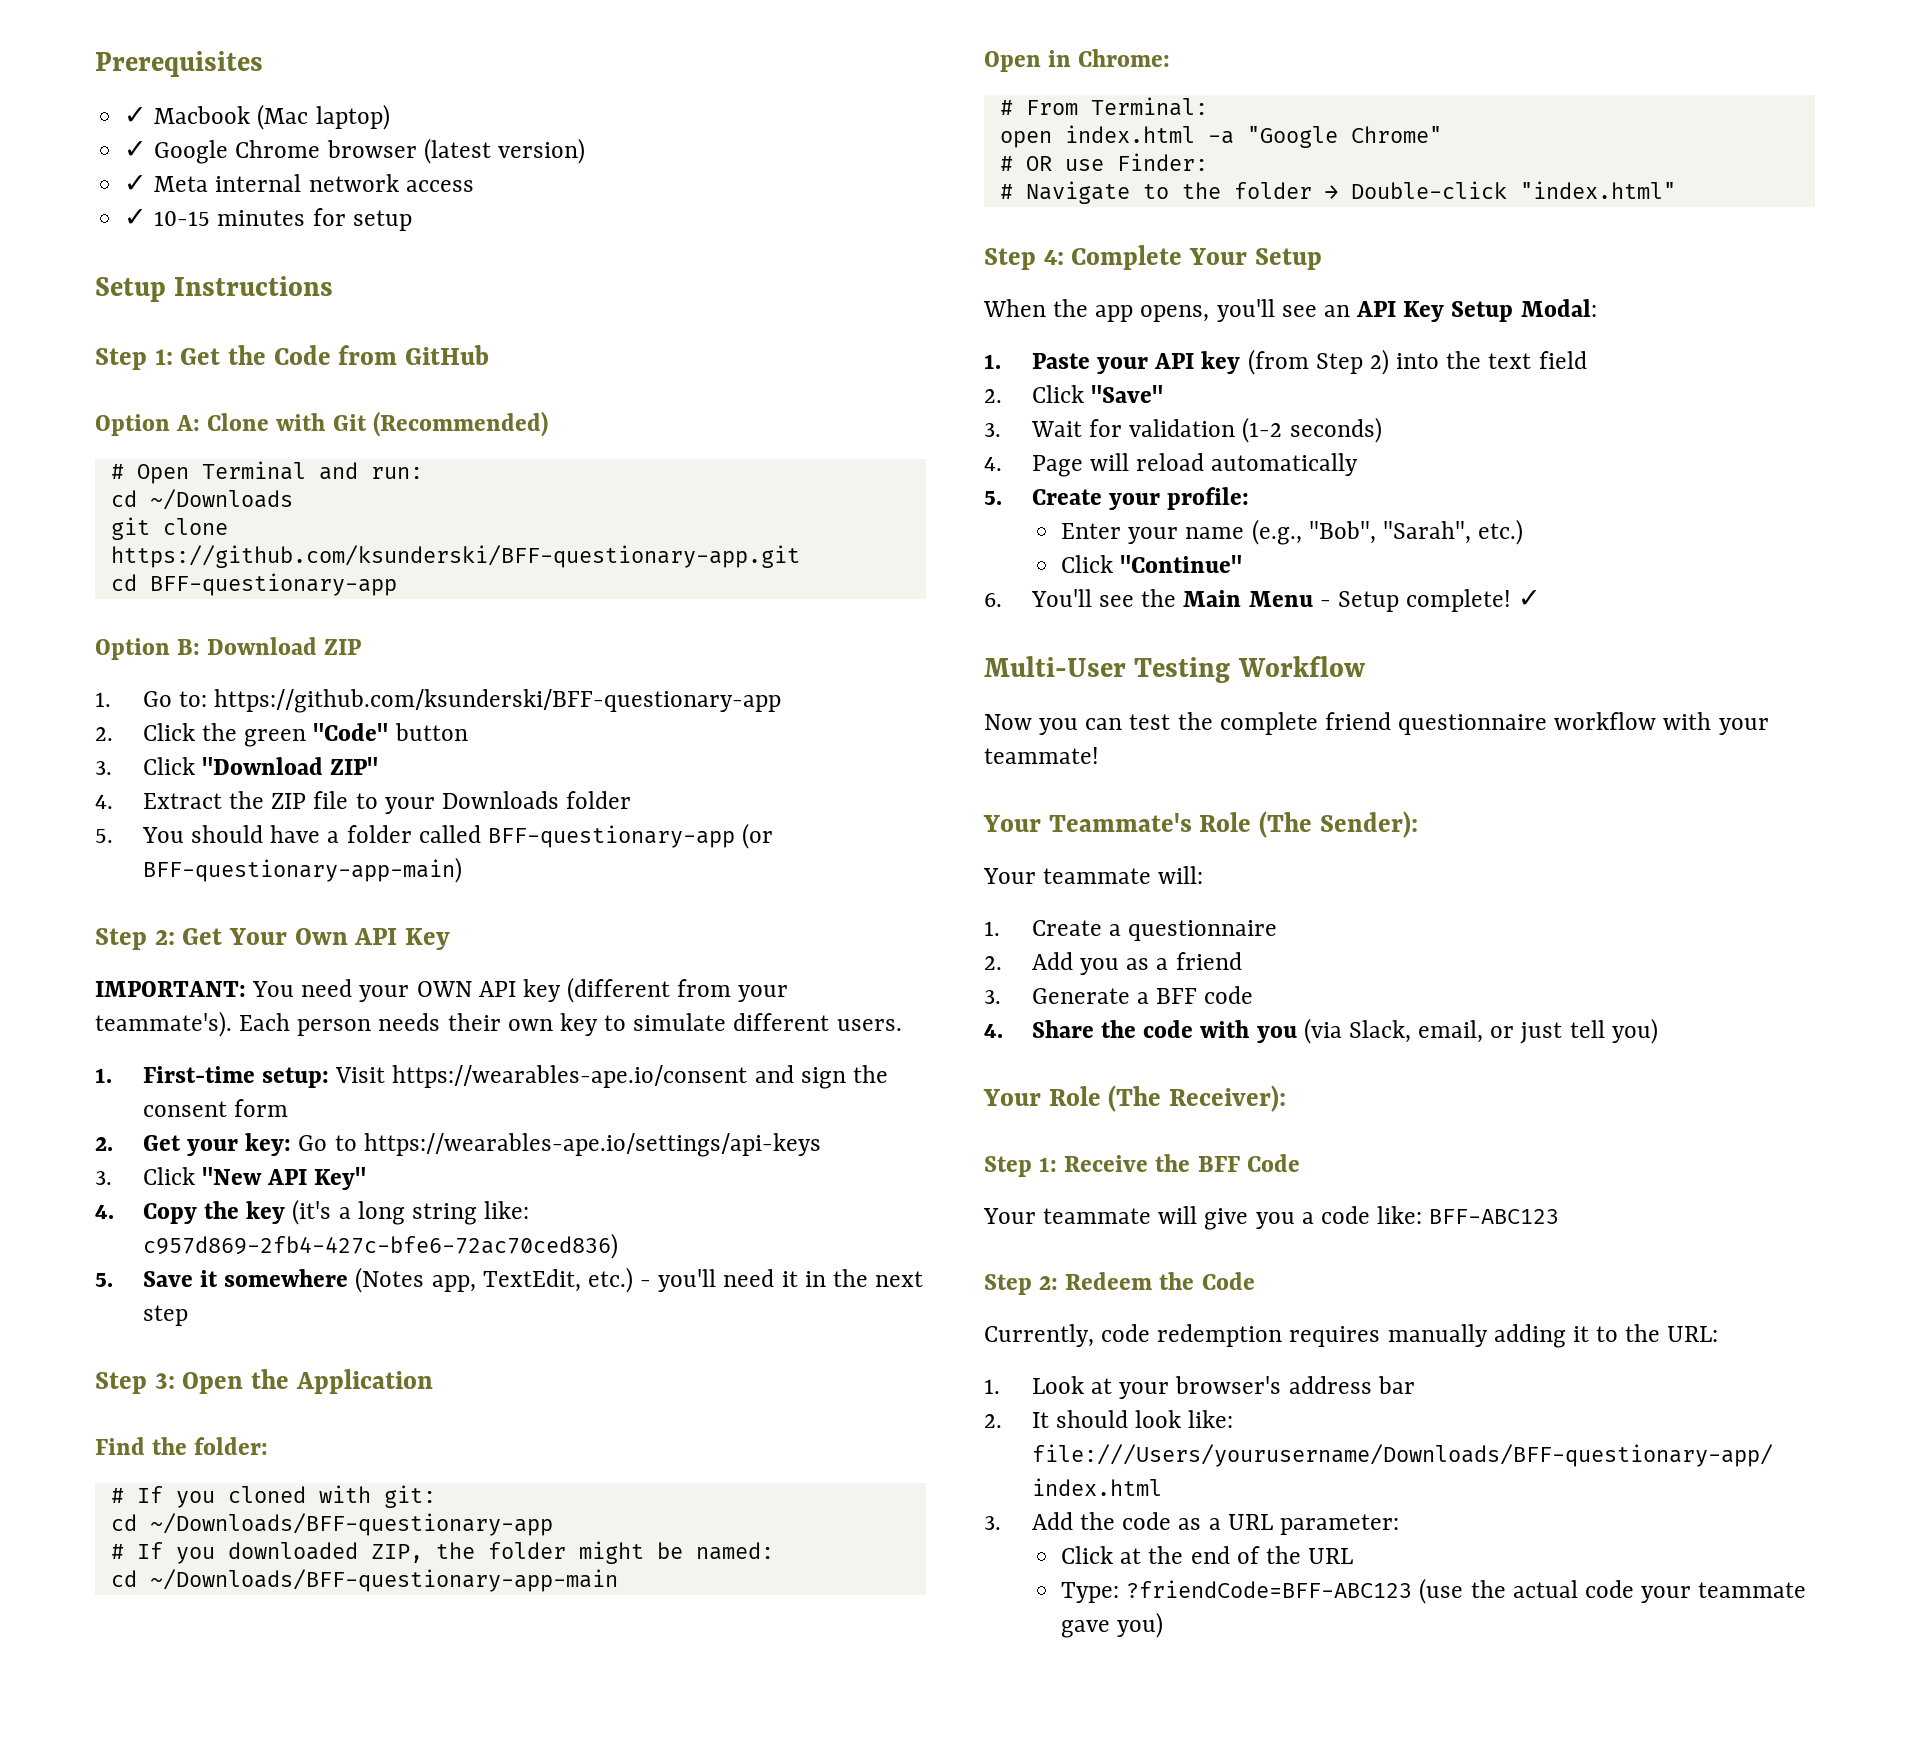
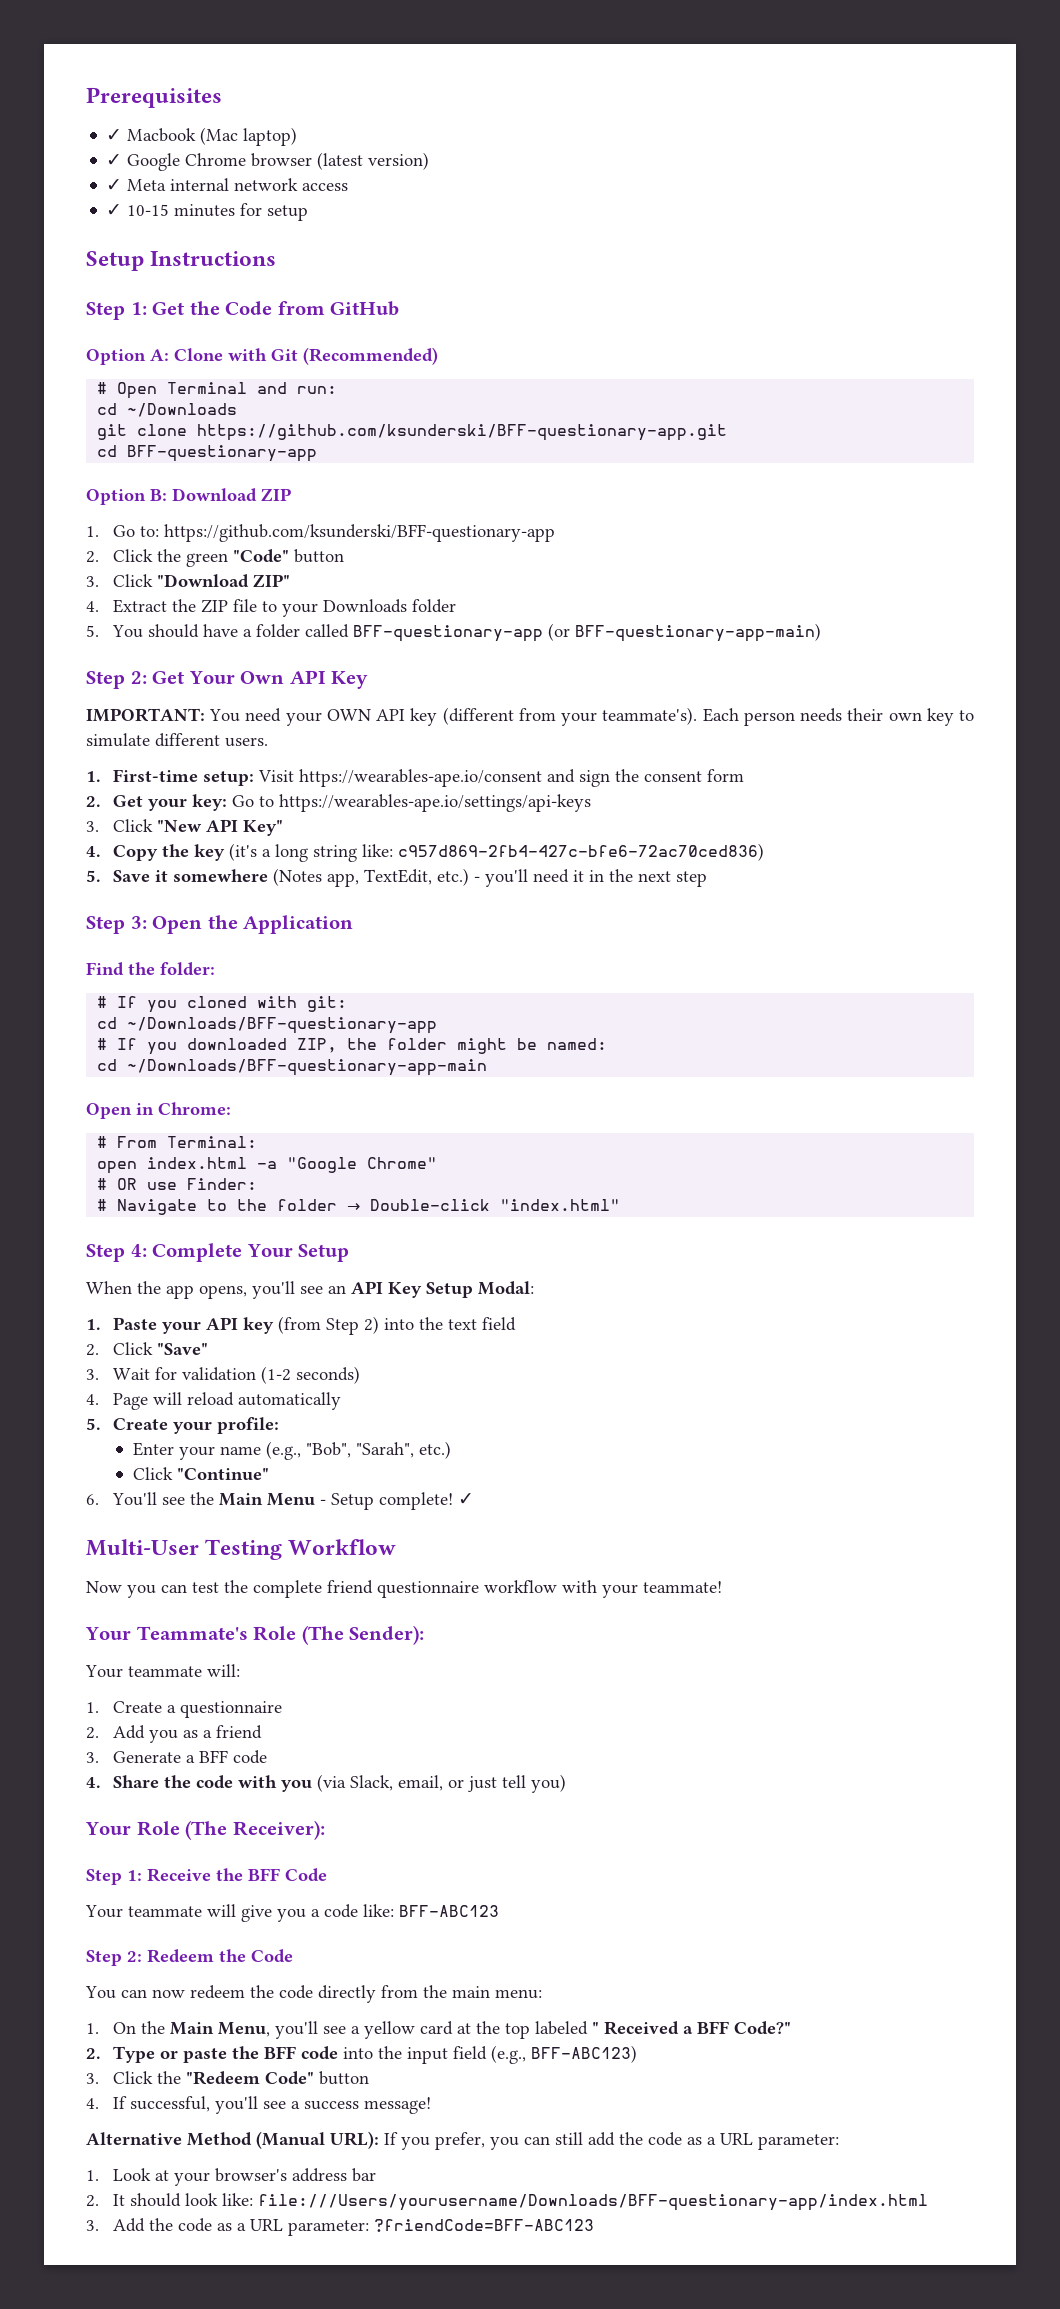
[984,1324,1719,1348] Currently, code redemption requires manually adding it to the URL: -> [85,1985,542,2003] [86,2021,791,2039] [86,2045,637,2064] [86,2071,369,2085] [86,2096,431,2114] [86,2131,839,2150] You can now redeem the code directly from the main menu: // 1. On the Main Menu, you'll see a yellow card at the top labeled " Received a BFF Code?" // 2. Type or paste the BFF code into the input field (e.g., BFF-ABC123) // 3. Click the "Redeem Code" button // 4. If successful, you'll see a success message! // Alternative Method (Manual URL): If you prefer, you can still add the code as a URL parameter:
[1061,1546,1354,1564] [1061,1578,1807,1604] [1061,1612,1164,1638] // Click at the end of the URL // Type: ?friendCode=BFF-ABC123 (use the actual code your teammate gave you) -> [373,2219,594,2232] ?friendCode=BFF-ABC123

